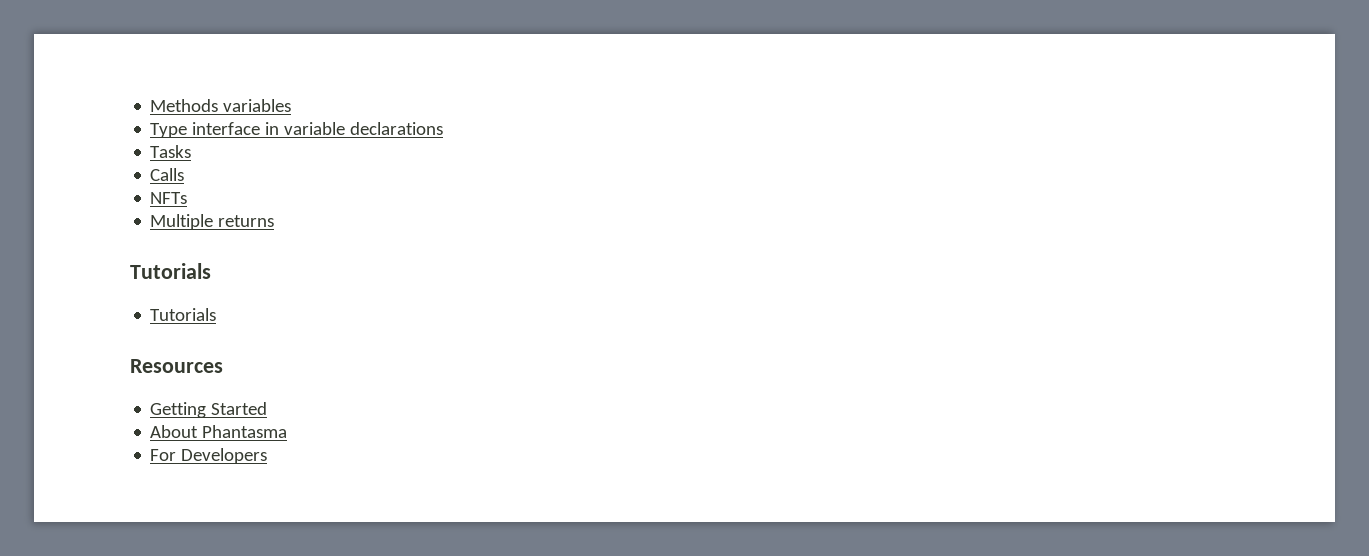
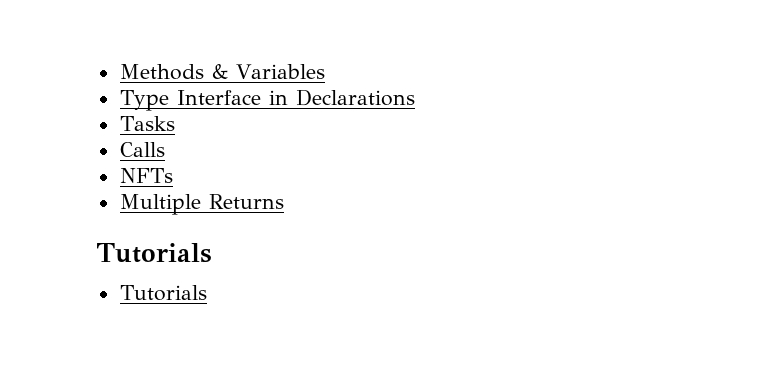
[223,99,292,112] variables -> [211,64,325,79] & Variables
[192,122,444,135] interface in variable declarations -> [176,89,415,106] Interface in Declarations
[218,215,275,227] returns -> [208,194,284,209] Returns
[130,359,223,373] [150,402,268,418] [150,425,288,438] [150,448,268,464] // Resources // Getting Started // About Phantasma // For Developers -> (207, 293) none

